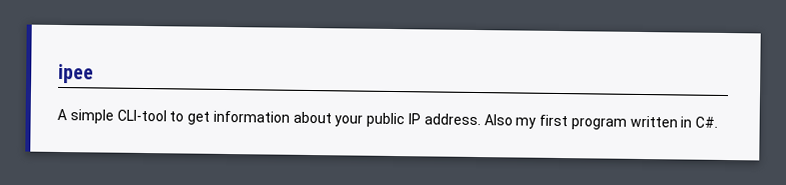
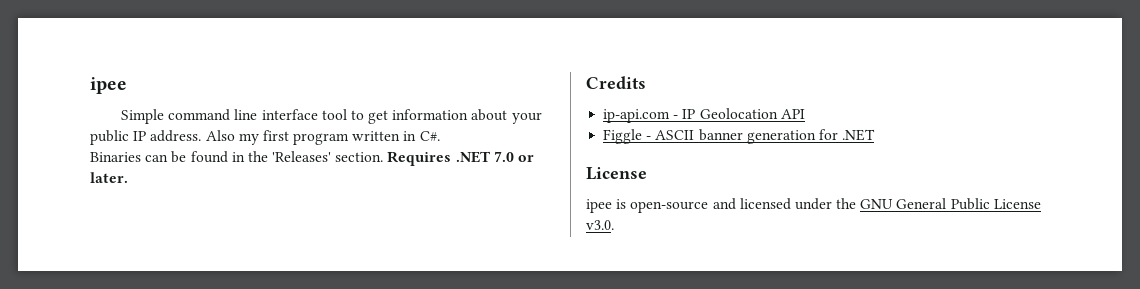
[57,108,167,124] A simple CLI-tool -> [120,109,347,124] Simple command line interface tool
(719, 122) none -> [90,151,535,166] [90,172,128,183] [586,76,646,89] [603,108,805,123] [603,129,876,144] [586,167,647,180] [586,198,1041,213] [586,220,614,230] // Binaries can be found in the 'Releases' section. Requires .NET 7.0 or later. // Credits // ip-api.com - IP Geolocation API // Figgle - ASCII banner generation for .NET // License // ipee is open-source and licensed under the GNU General Public License v3.0.

